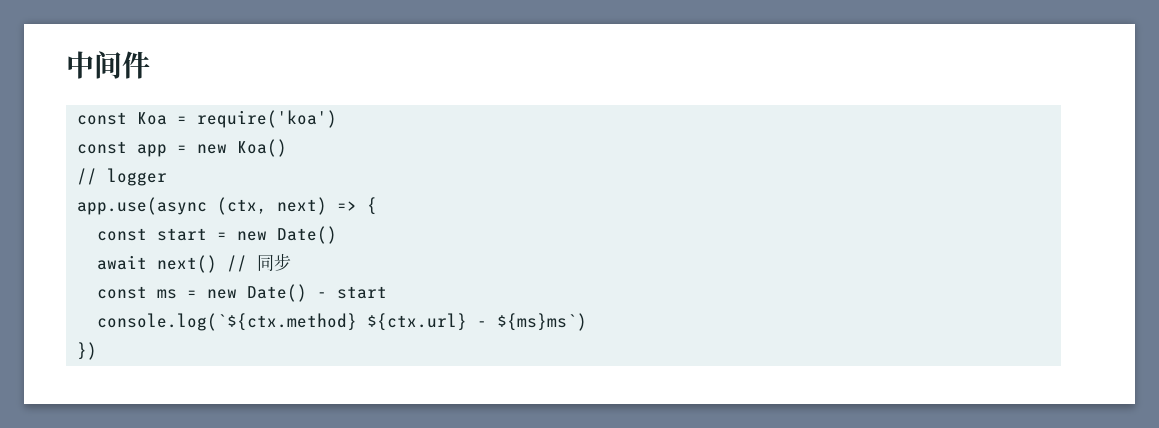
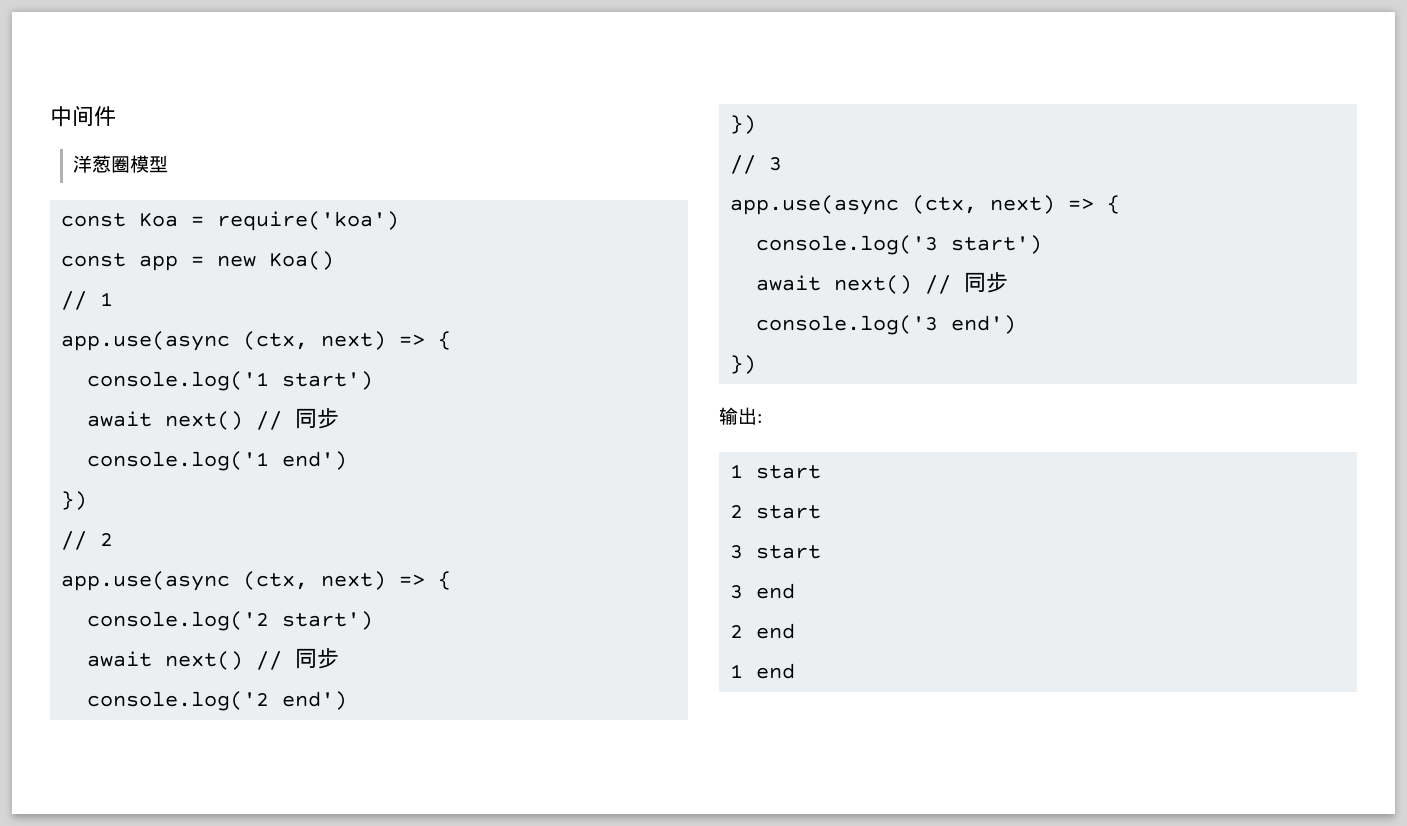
(150, 65) none -> [73,155,169,173] // 洋葱圈模型
[106,168,167,186] [76,197,377,215] [96,226,337,244] [96,253,291,273] [96,284,387,302] [96,313,587,331] [76,342,97,360] logger // app.use(async (ctx, next) => { // const start = new Date() // await next() // 同步 // const ms = new Date() - start // console.log(`${ctx.method} ${ctx.url} - ${ms}ms`) // }) -> [100,292,114,306] [61,331,452,351] [87,371,374,391] [87,408,340,430] [87,451,348,471] [61,491,88,510] [61,531,114,550] [61,571,452,591] [87,611,374,631] [87,648,340,670] [87,691,348,711] [730,115,757,134] [730,155,783,174] [730,195,1121,215] [756,235,1043,255] [756,272,1009,294] [756,315,1017,335] [730,355,757,374] [719,407,763,425] [730,464,822,479] [730,505,822,519] [730,545,822,559] [730,583,796,599] [730,623,796,639] [730,663,796,679] 1 // app.use(async (ctx, next) => { // console.log('1 start') // await next() // 同步 // console.log('1 end') // }) // // 2 // app.use(async (ctx, next) => { // console.log('2 start') // await next() // 同步 // console.log('2 end') // }) // // 3 // app.use(async (ctx, next) => { // console.log('3 start') // await next() // 同步 // console.log('3 end') // }) // 输出: // 1 start // 2 start // 3 start // 3 end // 2 end // 1 end

